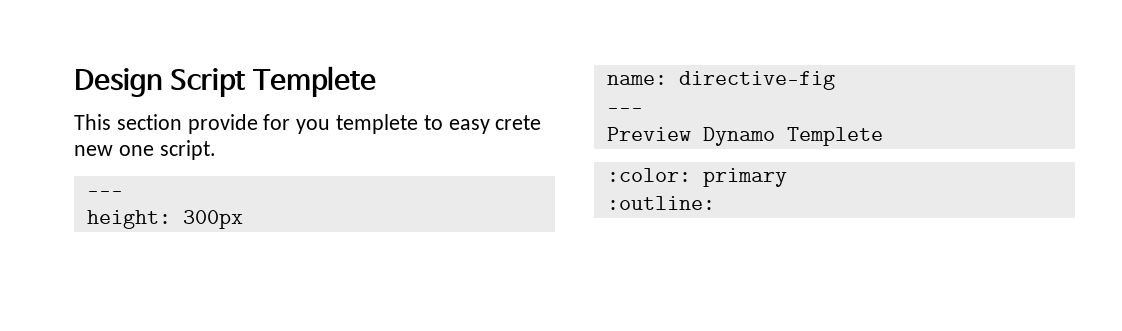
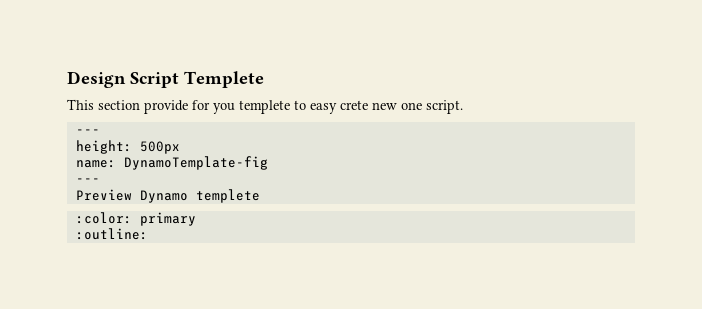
[182,210,243,229] 300px -> [139,141,180,154] 500px
[678,71,835,90] directive-fig -> [123,156,268,170] DynamoTemplate-fig
[786,127,883,146] Templete -> [195,189,260,203] templete

